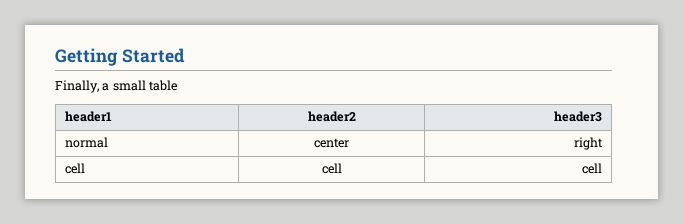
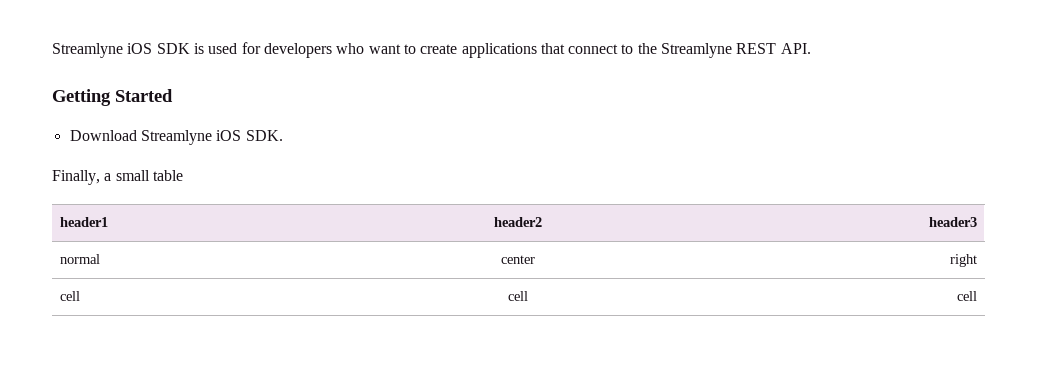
[55,48,185,66] Getting Started -> [52,42,811,58] [52,89,173,106] [69,130,283,145] Streamlyne iOS SDK is used for developers who want to create applications that connect to the Streamlyne REST API. // Getting Started // Download Streamlyne iOS SDK.

